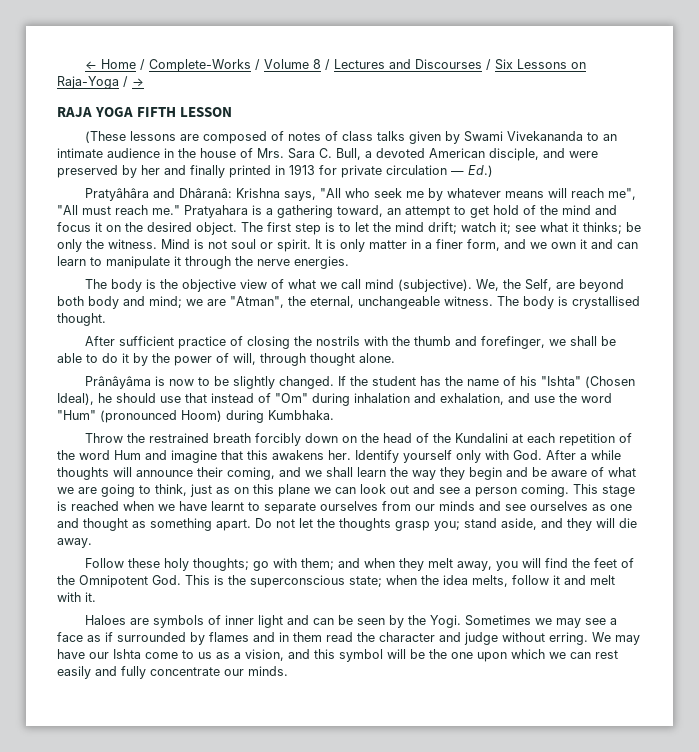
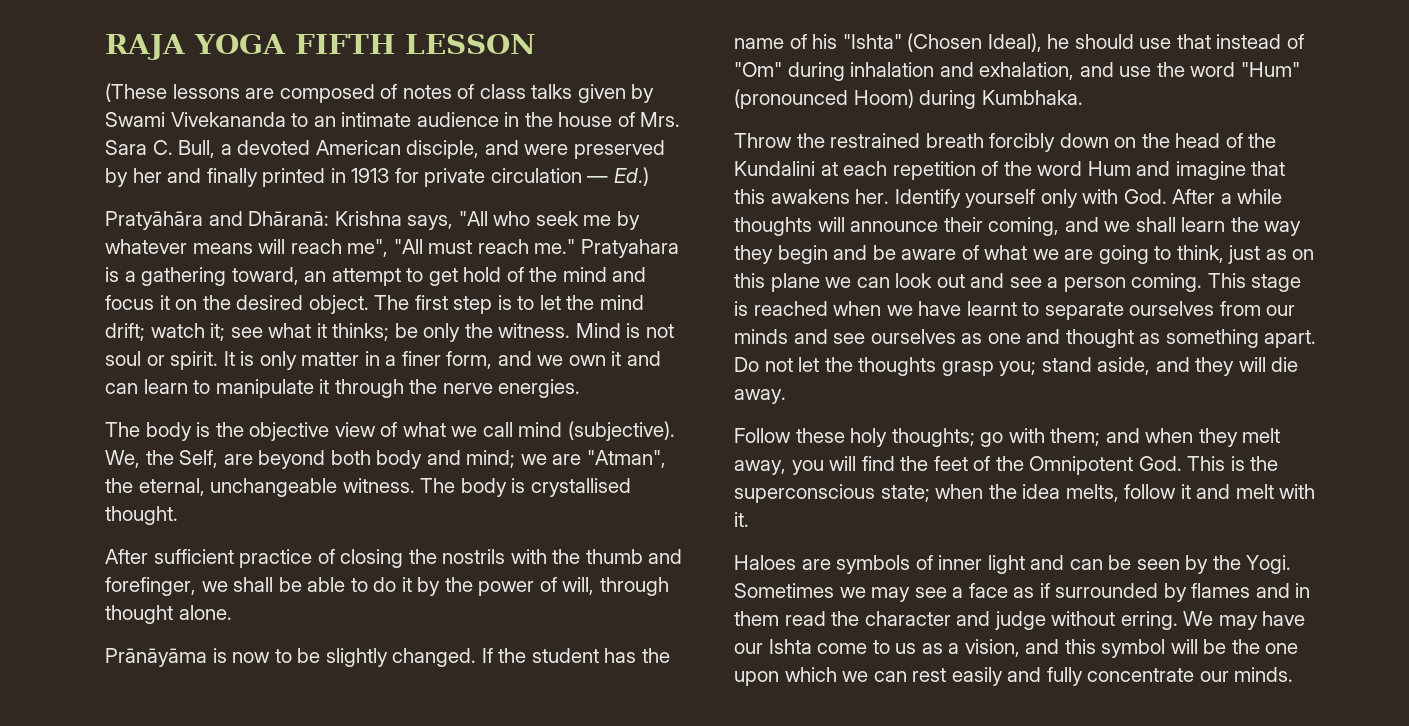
[84,59,586,72] [57,76,144,89] ← Home / Complete-Works / Volume 8 / Lectures and Discourses / Six Lessons on Raja-Yoga / → // -> (105, 47) none
[84,188,232,201] Pratyâhâra and Dhâranâ: -> [105,211,330,230] Pratyāhāra and Dhāranā:
[84,376,151,389] Prânâyâma -> [105,648,207,667] Prānāyāma

